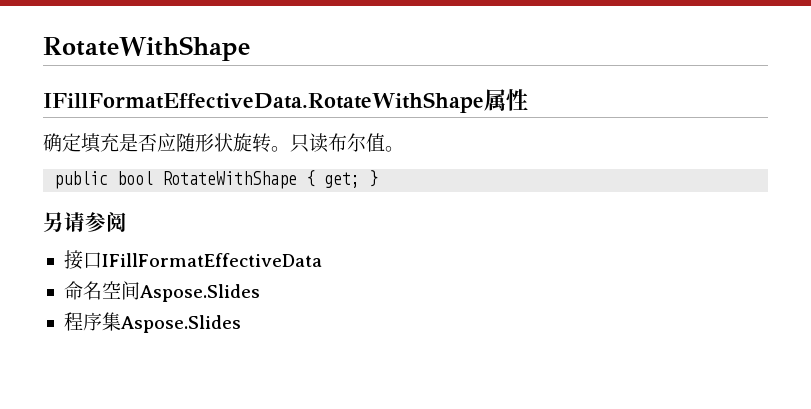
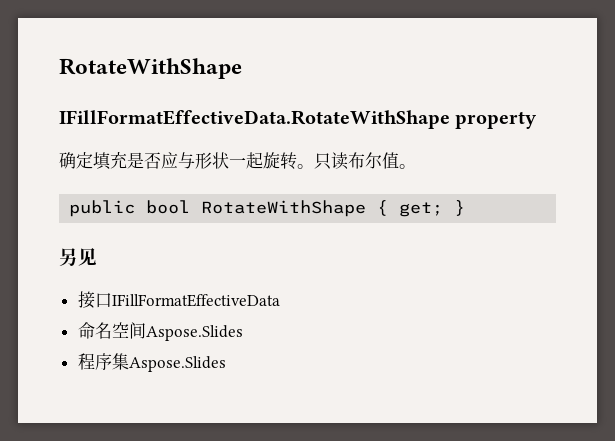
[484,89,528,111] 属性 -> [455,111,538,129] property
[176,133,233,152] 随形状 -> [178,152,263,169] 与形状一起
[64,212,127,232] 请参阅 -> [78,248,97,266] 见

